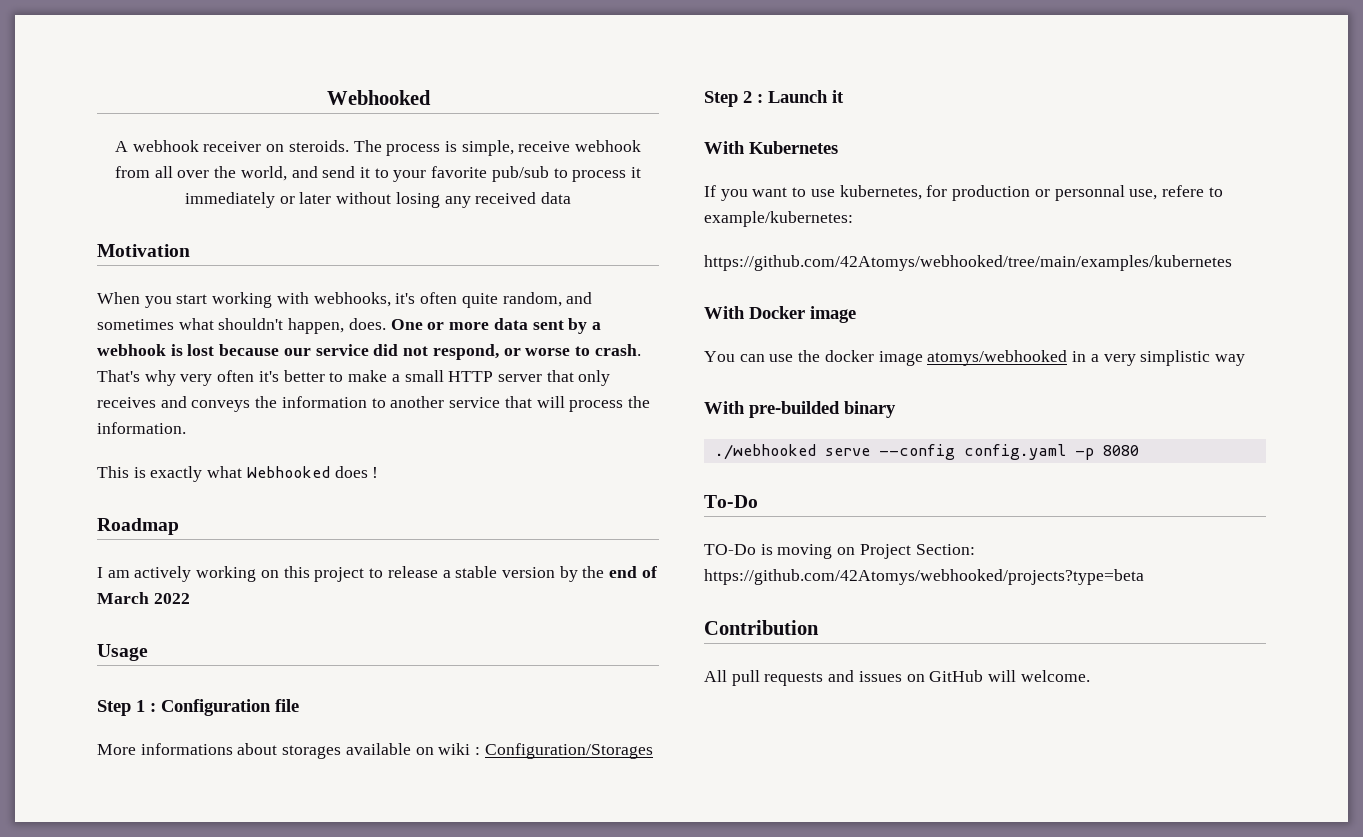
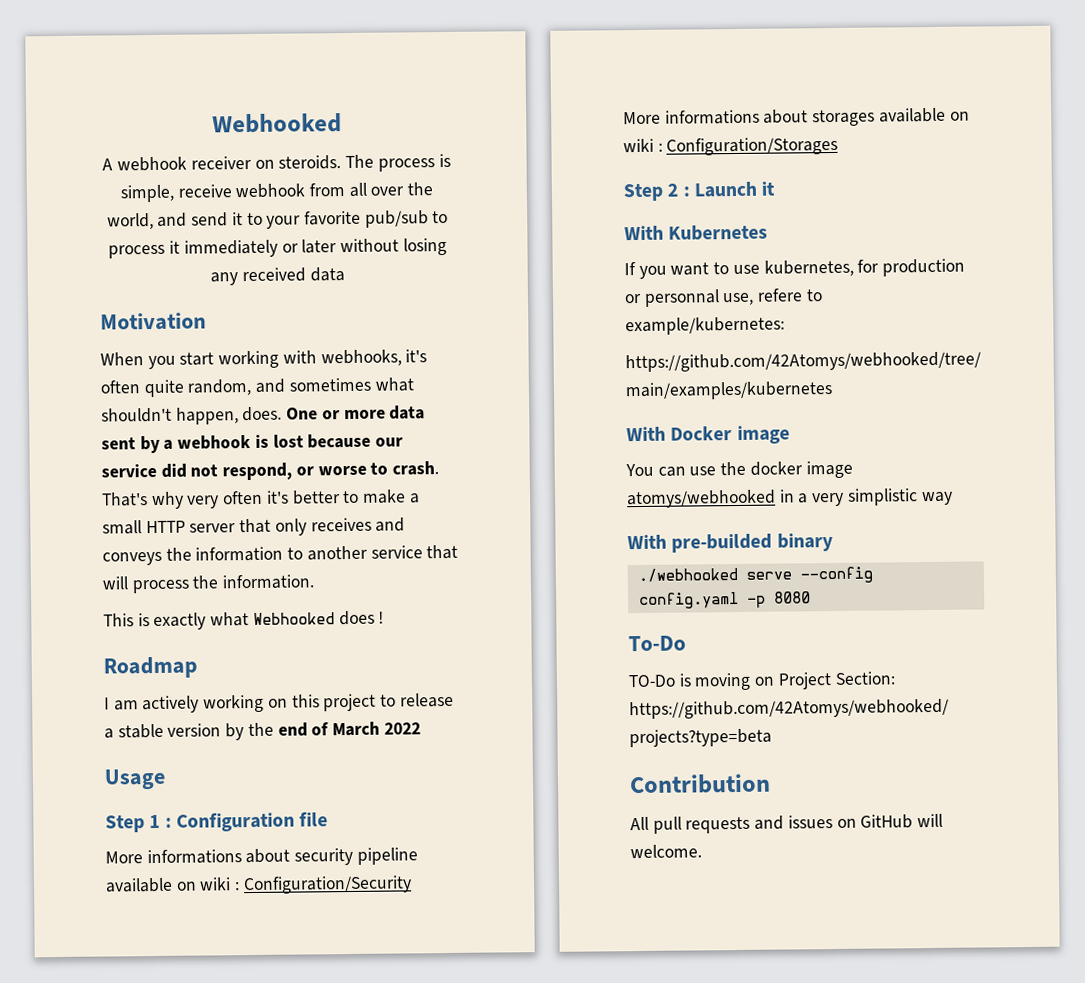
(299, 705) none -> [105,847,418,866] [105,875,412,895] // More informations about security pipeline available on wiki : Configuration/Security

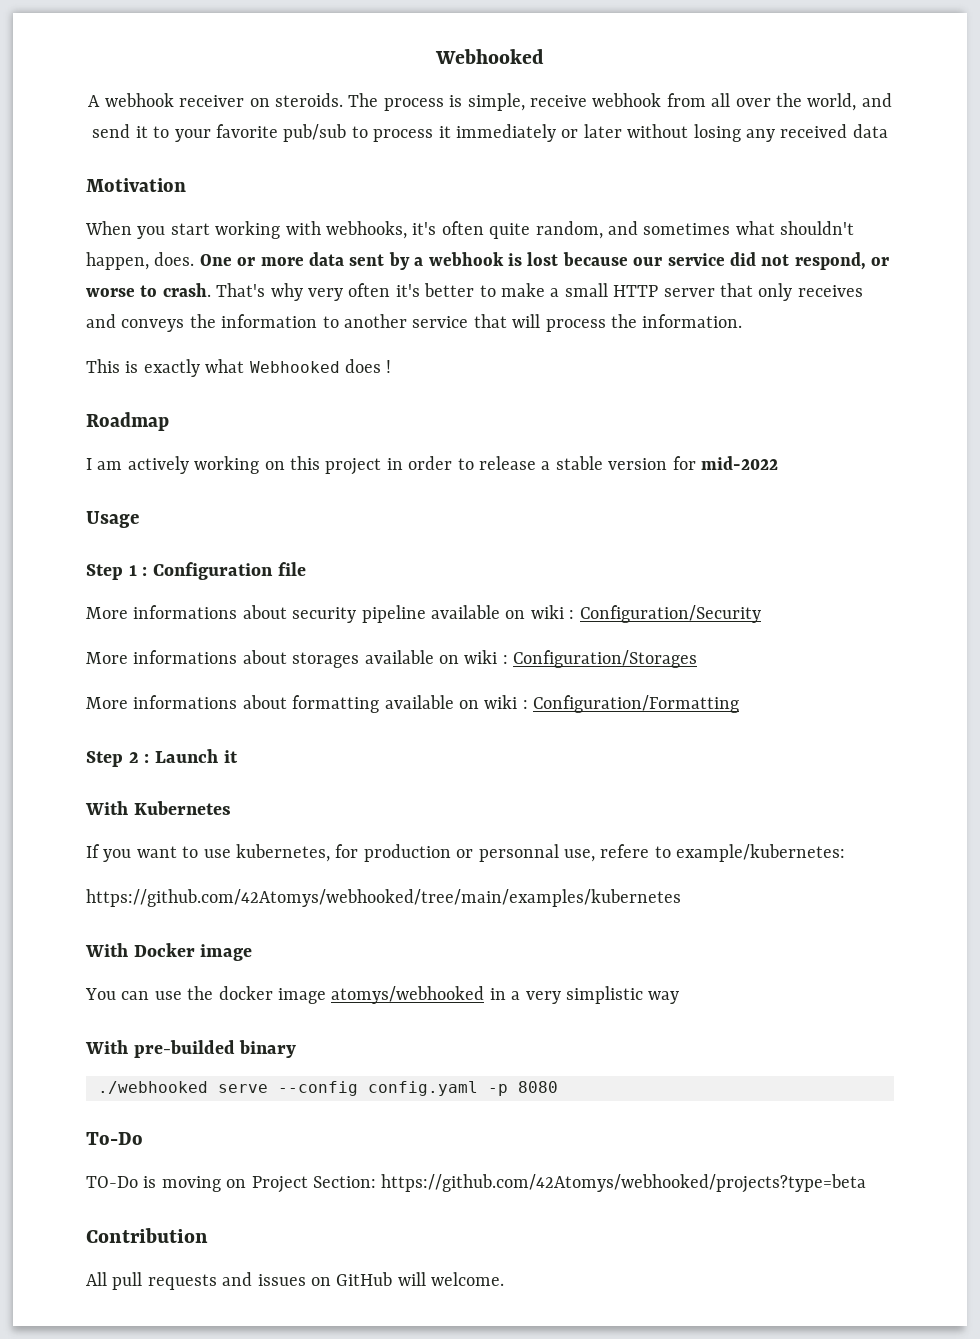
(377, 702) none -> [386,456,453,470] in order
[225,721,421,741] by the end of March 2022 -> [672,456,778,470] for mid-2022
(839, 146) none -> [86,695,740,713] // More informations about formatting available on wiki : Configuration/Formatting

